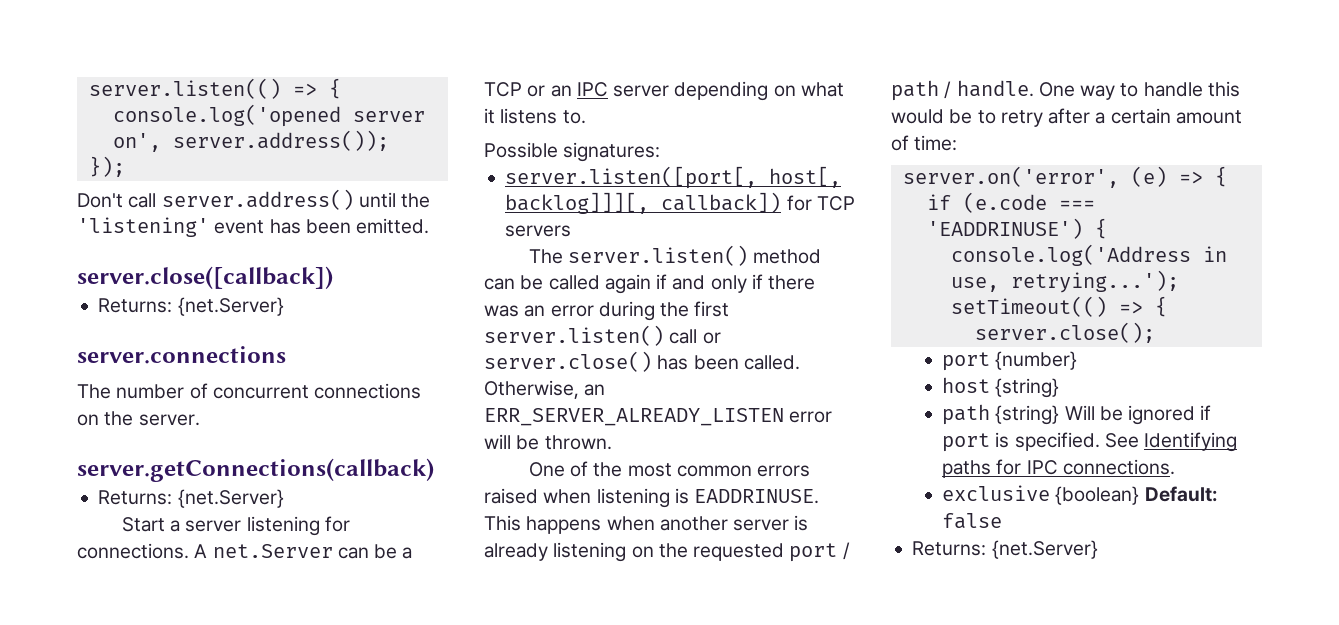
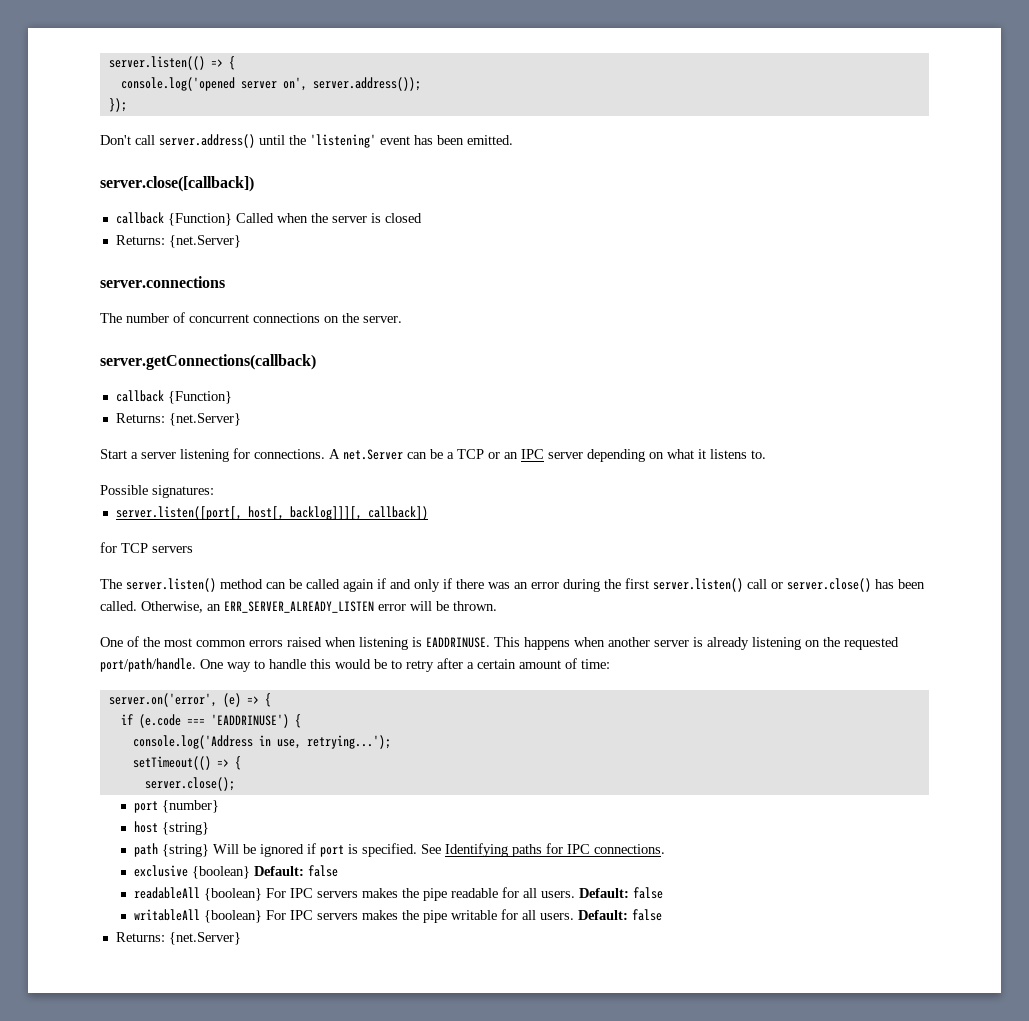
(333, 277) none -> [115,212,422,226] // callback {Function} Called when the server is closed
(434, 470) none -> [115,390,232,404] // callback {Function}
(782, 202) none -> (428, 513) //
[789,542,850,562] [891,80,1034,101] port / path / handle. -> [100,658,196,672] port/path/handle.
(1003, 521) none -> [134,887,664,901] [134,909,663,923] // readableAll {boolean} For IPC servers makes the pipe readable for all users. Default: false // writableAll {boolean} For IPC servers makes the pipe writable for all users. Default: false

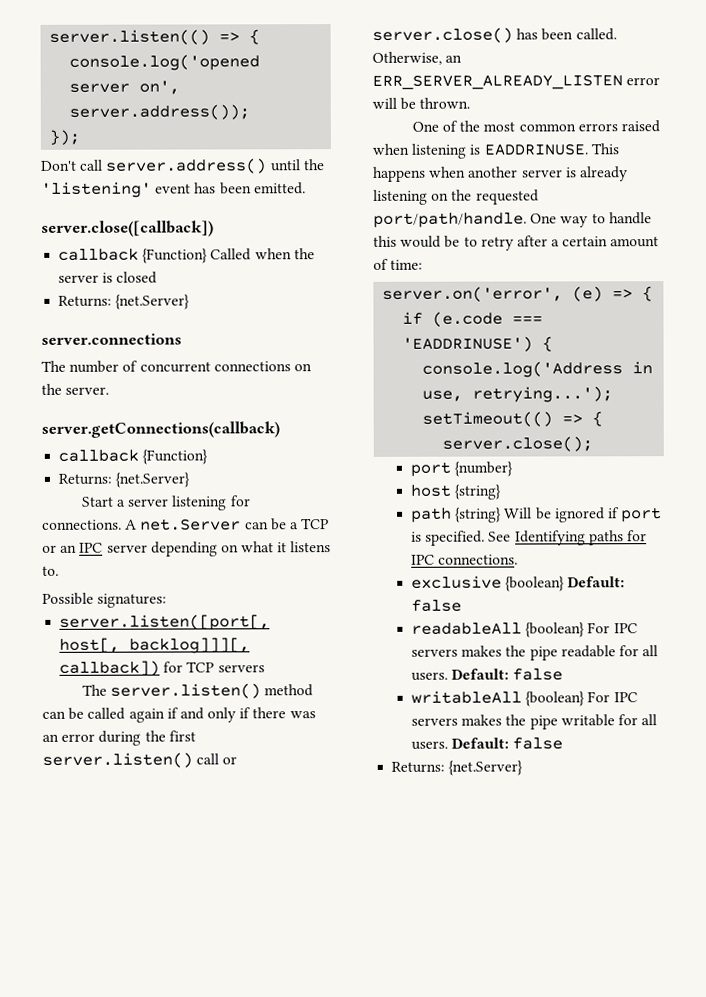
(428, 513) // -> (161, 668) none

